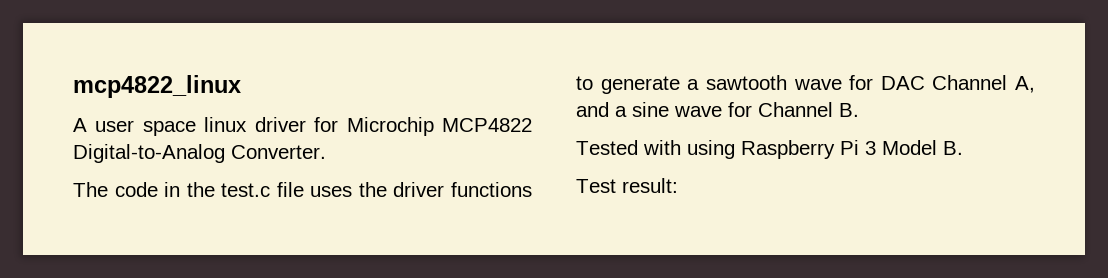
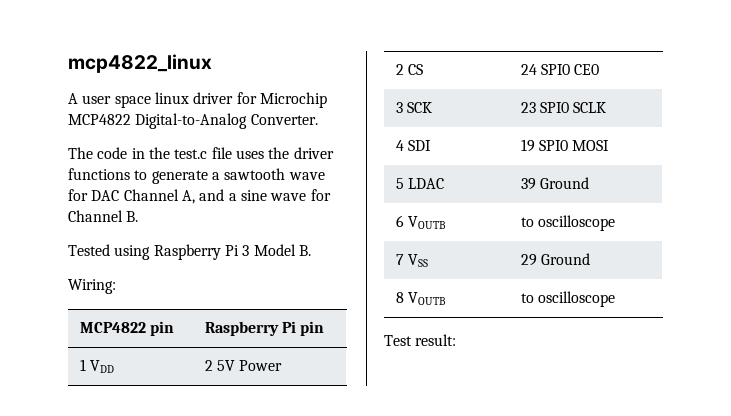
[643,140,681,155] with -> (110, 250) none
(963, 148) none -> [68,279,116,294] [79,321,174,336] [204,321,325,336] [79,359,114,373] [204,360,283,371] [395,64,423,75] [520,64,600,75] [395,102,432,113] [520,102,607,113] [395,140,431,151] [520,139,610,152] [395,178,444,189] [520,177,589,190] [395,215,446,229] [520,215,615,231] [395,254,428,267] [520,253,590,266] [395,292,446,305] [520,291,615,307] // Wiring: // MCP4822 pin | Raspberry Pi pin // 1 VDD | 2 5V Power // 2 CS | 24 SPI0 CE0 // 3 SCK | 23 SPI0 SCLK // 4 SDI | 19 SPI0 MOSI // 5 LDAC | 39 Ground // 6 VOUTB | to oscilloscope // 7 VSS | 29 Ground // 8 VOUTB | to oscilloscope

